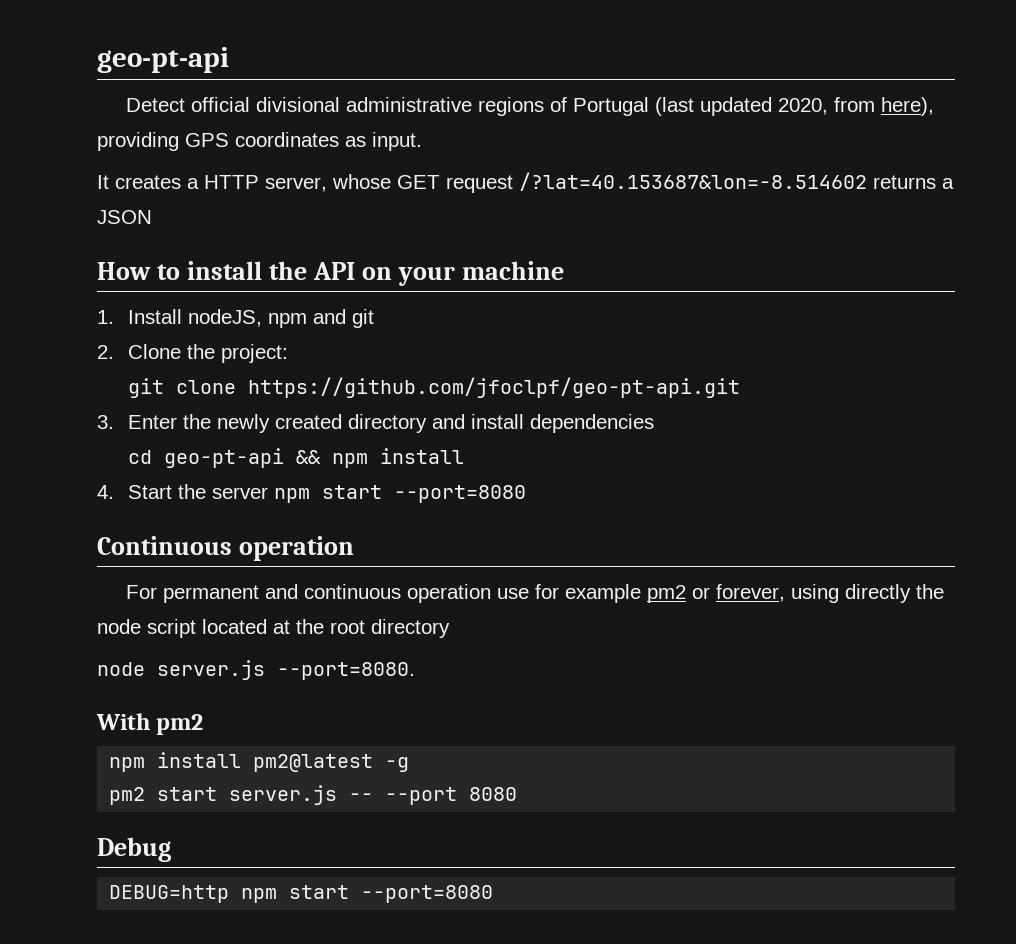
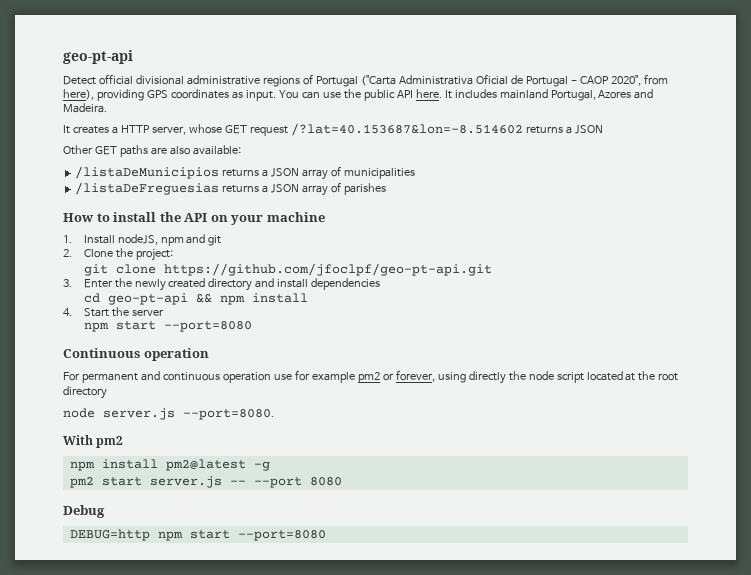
[655,97,829,116] (last updated 2020, -> [360,74,641,87] ("Carta Administrativa Oficial de Portugal - CAOP 2020",
(422, 141) none -> [278,89,654,101] [63,103,107,113] You can use the public API here. It includes mainland Portugal, Azores and Madeira.
(152, 217) none -> [63,145,241,157] [75,166,415,180] [75,182,386,196] // Other GET paths are also available: // /listaDeMunicipios returns a JSON array of municipalities // /listaDeFreguesias returns a JSON array of parishes
(268, 493) none -> (164, 312) //

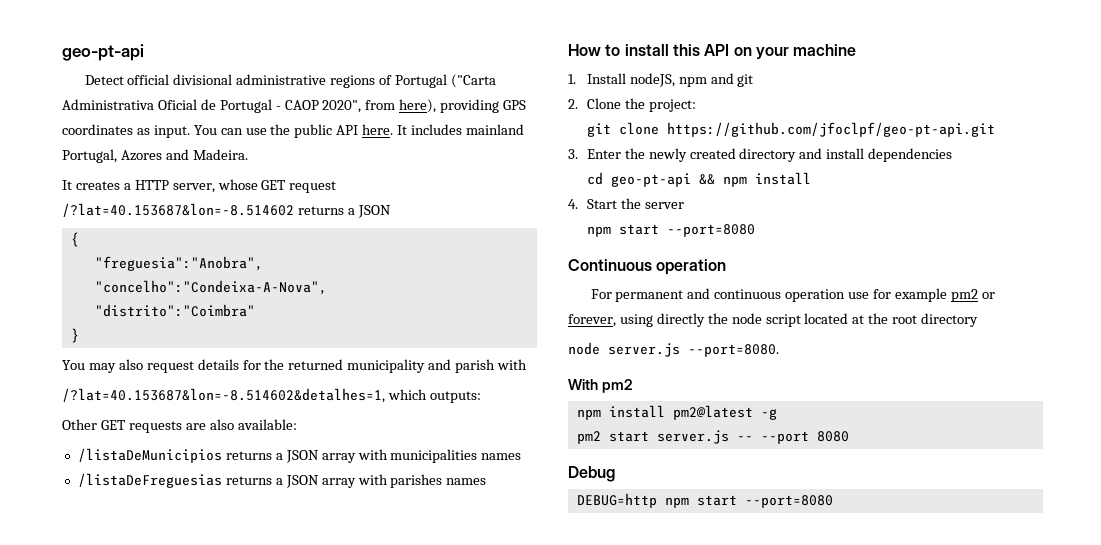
(603, 129) none -> [70,232,79,247] [94,256,263,271] [94,280,327,295] [94,304,255,317] [70,328,79,343] [62,359,528,373] [62,388,481,403] // { // "freguesia":"Anobra", // "concelho":"Condeixa-A-Nova", // "distrito":"Coimbra" // } // You may also request details for the returned municipality and parish with // /?lat=40.153687&lon=-8.514602&detalhes=1, which outputs:
[119,145,148,157] paths -> [128,421,182,433] requests
[330,166,341,177] of -> [357,449,388,460] with
(415, 173) none -> [481,453,522,460] names
[330,182,341,193] of -> [357,474,388,485] with
(386, 189) none -> [446,478,487,485] names
[159,212,181,222] the -> [672,44,700,56] this

